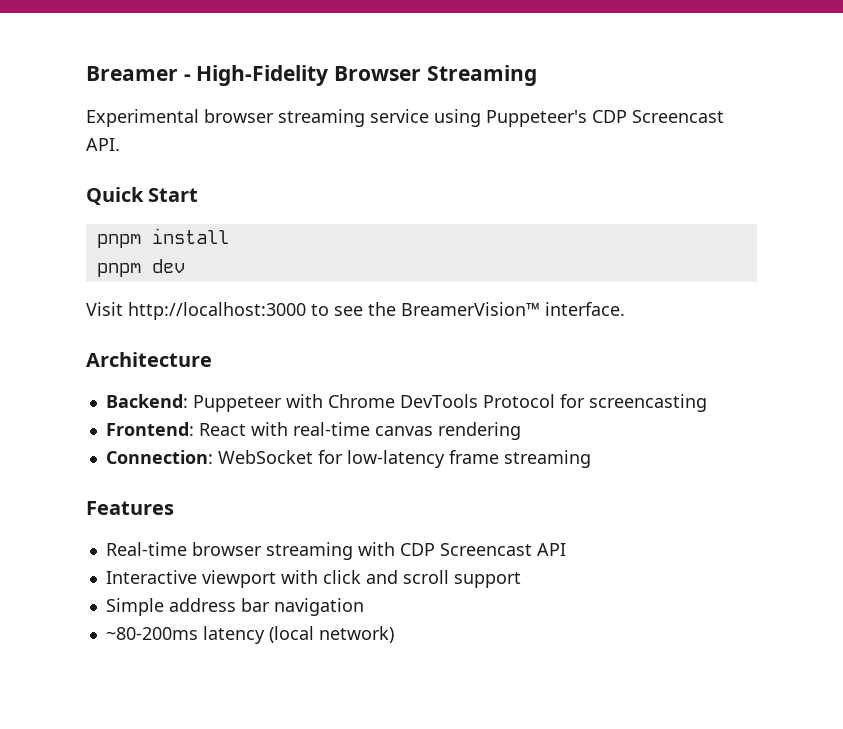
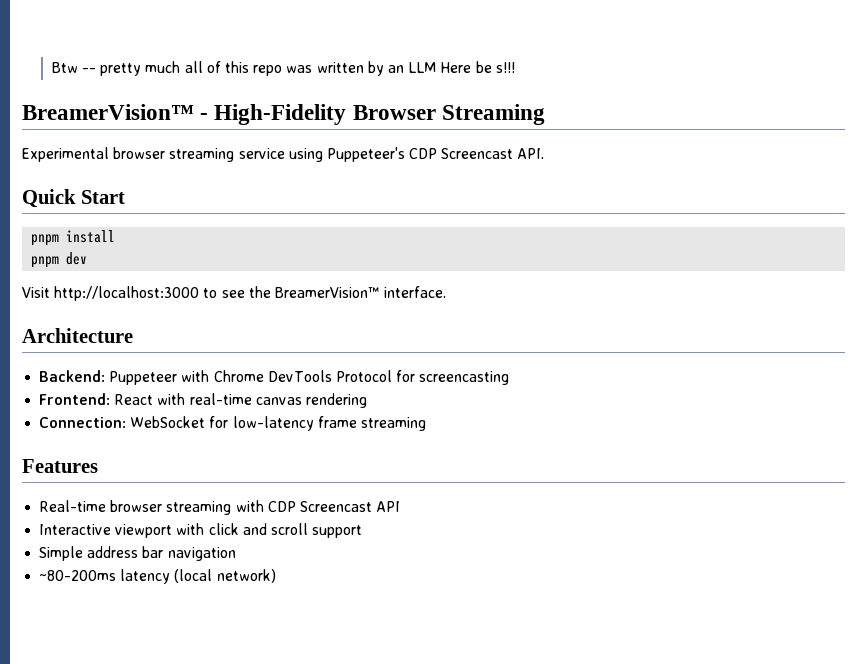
[86,66,178,81] Breamer -> [51,61,515,76] [22,104,194,120] Btw -- pretty much all of this repo was written by an LLM Here be s!!! // BreamerVision™

